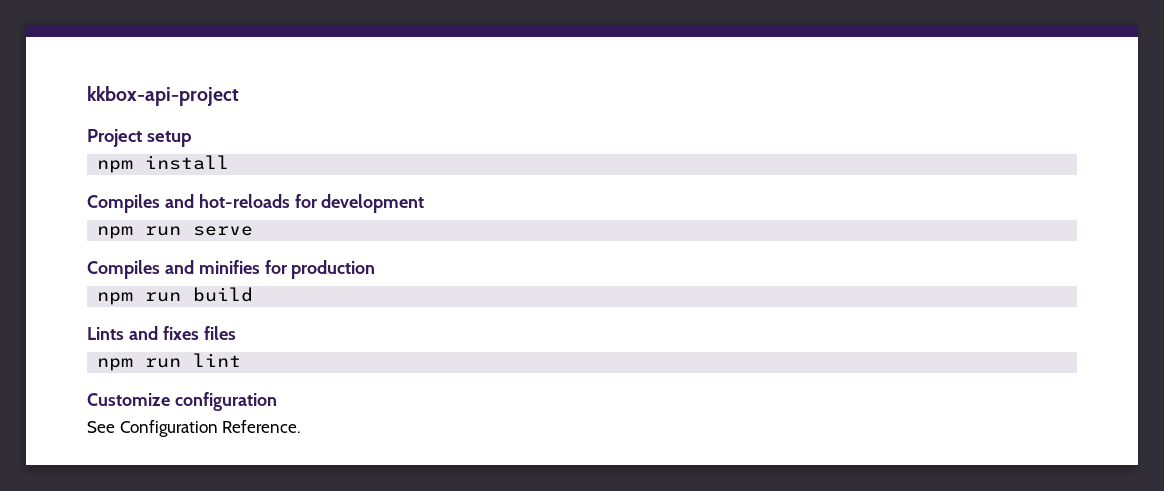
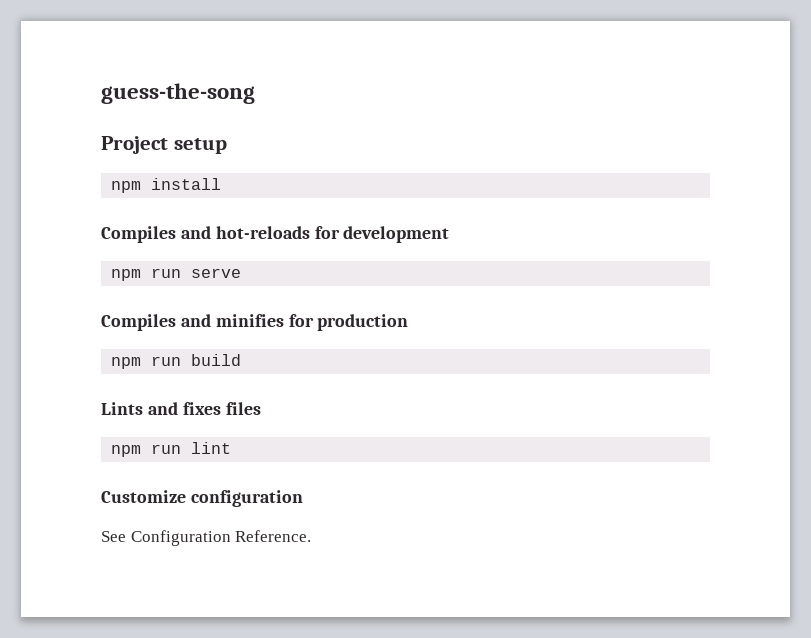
[87,86,239,106] kkbox-api-project -> [101,83,255,104] guess-the-song

